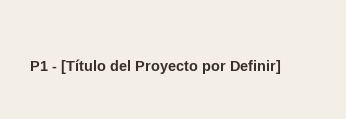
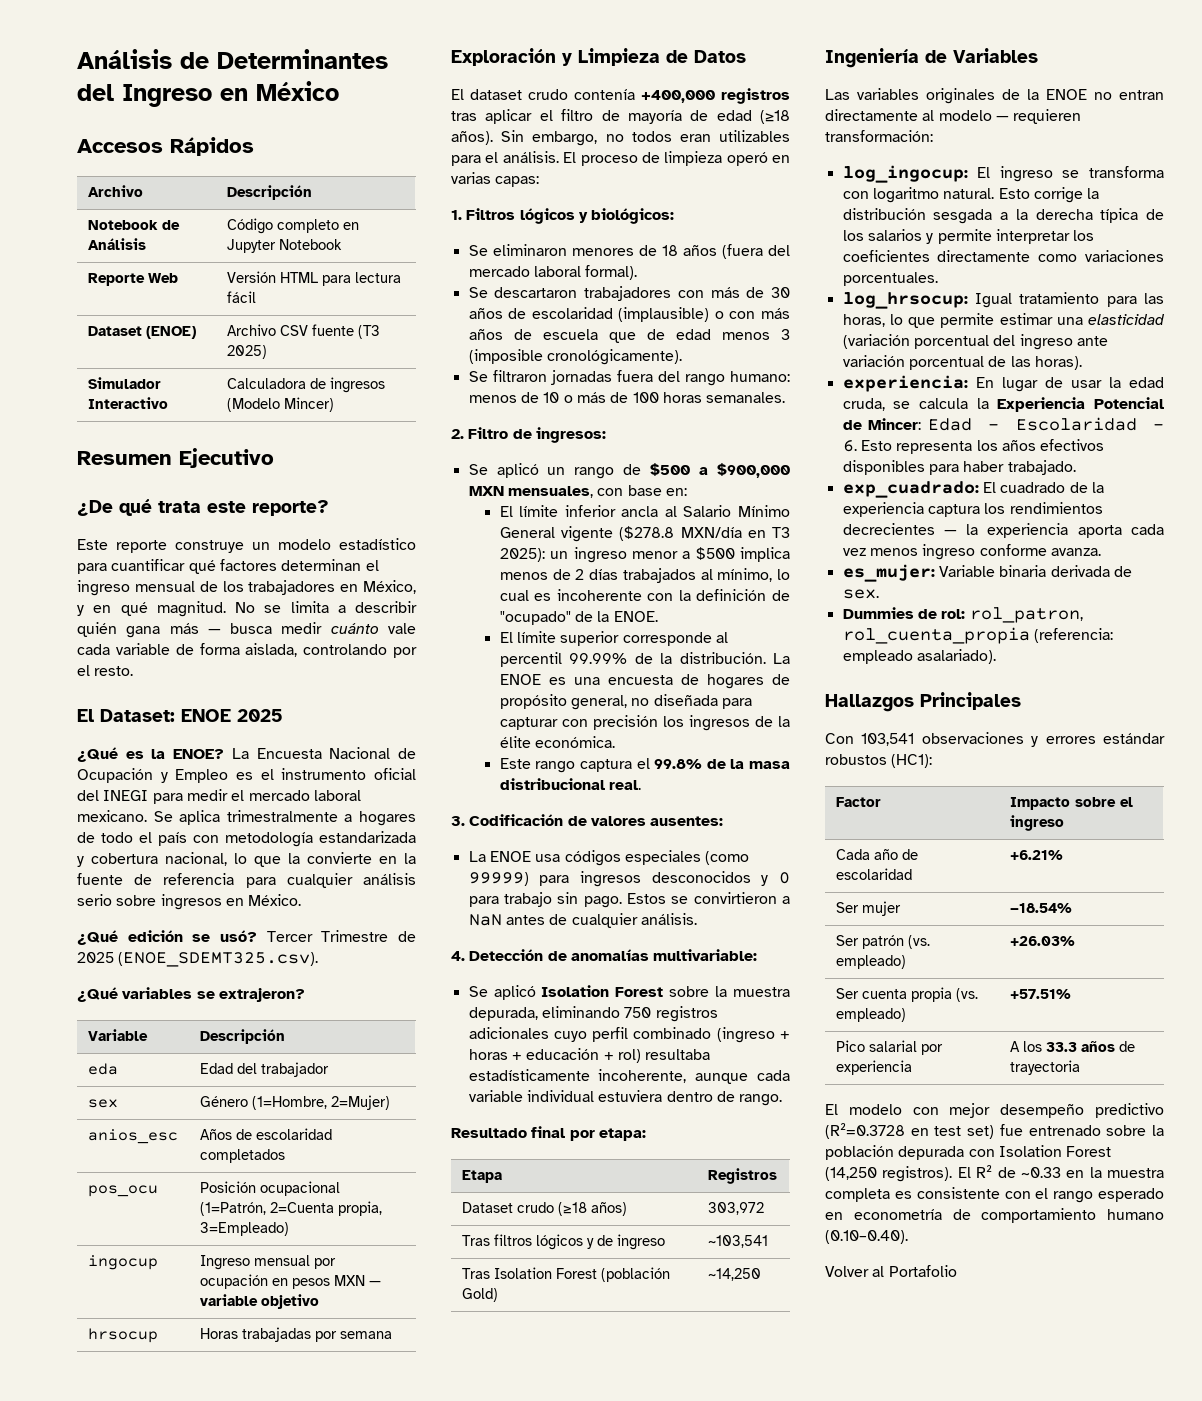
[30,59,281,74] P1 - [Título del Proyecto por Definir] -> [77,49,388,69] [77,81,339,107] [77,137,254,156] [87,185,143,197] [226,185,312,200] [87,220,180,230] [87,238,146,250] [226,218,359,234] [226,239,342,253] [87,273,178,286] [226,271,401,286] [226,291,256,303] [87,326,196,339] [226,324,380,339] [226,345,267,359] [87,377,161,389] [87,397,168,409] [226,377,385,393] [226,397,334,412] [77,448,274,468] [77,499,329,516] [77,538,416,553] [77,559,379,574] [77,580,416,596] [77,601,417,617] [77,622,416,638] [77,643,417,658] [77,665,134,676] [77,709,283,722] [77,747,417,762] [77,768,416,783] [77,789,361,804] [77,810,416,826] [77,831,416,847] [77,852,416,867] [77,873,417,888] [77,894,302,910] [77,930,416,945] [77,952,319,967] [77,987,305,1002] [87,1029,148,1041] [199,1029,285,1044] [87,1063,118,1075] [199,1062,329,1077] [87,1099,118,1108] [199,1095,390,1110] [87,1129,178,1144] [199,1128,332,1140] [199,1149,285,1163] [87,1185,158,1197] [199,1181,340,1196] [199,1201,382,1216] [199,1222,289,1236] [87,1255,158,1270] [199,1255,336,1270] [199,1274,381,1289] [199,1294,319,1309] [87,1328,158,1343] [199,1327,392,1342] [451,48,746,66] [451,88,790,104] [451,109,790,124] [451,130,790,146] [451,151,790,166] [451,172,540,187] [451,208,675,224] [468,244,790,259] [468,265,638,280] [468,286,790,301] [468,307,790,322] [468,329,790,343] [468,349,682,365] [468,370,790,386] [468,392,786,403] [451,427,606,443] [468,463,790,479] [468,485,687,498] [499,505,790,517] [499,526,790,542] [499,547,790,563] [499,568,790,583] [499,589,790,601] [499,611,658,625] [499,631,729,646] [499,652,790,667] [499,674,790,689] [499,694,753,710] [499,715,790,731] [499,736,616,748] [499,758,790,773] [499,778,642,790] [451,814,724,826] [468,850,750,866] [468,871,790,887] [468,892,790,908] [468,913,697,928] [451,949,758,961] [468,985,790,1000] [468,1006,718,1022] [468,1027,790,1043] [468,1048,711,1063] [468,1069,790,1084] [468,1090,783,1106] [451,1126,646,1141] [461,1170,502,1183] [707,1168,777,1184] [461,1202,627,1216] [707,1202,764,1215] [461,1234,665,1250] [707,1235,768,1248] [461,1267,670,1282] [461,1288,498,1302] [707,1268,761,1281] [825,48,1038,68] [825,88,1164,104] [825,109,1082,124] [825,130,933,142] [842,165,1164,183] [842,187,1100,203] [842,208,1164,224] [842,229,1095,244] [842,250,1164,262] [842,272,938,286] [842,292,1164,309] [842,313,1165,328] [842,334,1108,350] [842,355,1082,370] [842,375,1164,392] [842,397,1164,412] [842,417,1164,431] [842,439,1105,454] [842,460,1076,475] [842,481,1104,498] [842,502,1103,517] [842,523,1164,538] [842,544,1101,560] [842,564,1132,582] [842,589,879,599] [842,607,1083,623] [842,627,1113,644] [842,649,996,664] [825,692,1021,712] [825,732,1165,747] [825,754,933,768] [835,797,881,807] [1009,797,1133,810] [1009,815,1064,831] [835,849,918,860] [835,868,912,880] [1009,850,1063,860] [835,901,901,916] [1009,903,1072,913] [835,935,930,949] [835,955,906,969] [1009,936,1075,946] [835,987,978,1002] [835,1008,906,1022] [1009,989,1071,999] [835,1040,943,1055] [835,1060,912,1075] [1009,1041,1135,1052] [1009,1060,1080,1075] [825,1103,1164,1118] [825,1123,1164,1139] [825,1145,1112,1160] [825,1165,1164,1182] [825,1187,1164,1203] [825,1208,1164,1223] [825,1230,908,1244] [825,1265,957,1277] Análisis de Determinantes del Ingreso en México // Accesos Rápidos // Archivo | Descripción // Notebook de Análisis | Código completo en Jupyter Notebook // Reporte Web | Versión HTML para lectura fácil // Dataset (ENOE) | Archivo CSV fuente (T3 2025) // Simulador Interactivo | Calculadora de ingresos (Modelo Mincer) // Resumen Ejecutivo // ¿De qué trata este reporte? // Este reporte construye un modelo estadístico para cuantificar qué factores determinan el ingreso mensual de los trabajadores en México, y en qué magnitud. No se limita a describir quién gana más — busca medir cuánto vale cada variable de forma aislada, controlando por el resto. // El Dataset: ENOE 2025 // ¿Qué es la ENOE? La Encuesta Nacional de Ocupación y Empleo es el instrumento oficial del INEGI para medir el mercado laboral mexicano. Se aplica trimestralmente a hogares de todo el país con metodología estandarizada y cobertura nacional, lo que la convierte en la fuente de referencia para cualquier análisis serio sobre ingresos en México. // ¿Qué edición se usó? Tercer Trimestre de 2025 (ENOE_SDEMT325.csv). // ¿Qué variables se extrajeron? // Variable | Descripción // eda | Edad del trabajador // sex | Género (1=Hombre, 2=Mujer) // anios_esc | Años de escolaridad completados // pos_ocu | Posición ocupacional (1=Patrón, 2=Cuenta propia, 3=Empleado) // ingocup | Ingreso mensual por ocupación en pesos MXN — variable objetivo // hrsocup | Horas trabajadas por semana // Exploración y Limpieza de Datos // El dataset crudo contenía +400,000 registros tras aplicar el filtro de mayoría de edad (≥18 años). Sin embargo, no todos eran utilizables para el análisis. El proceso de limpieza operó en varias capas: // 1. Filtros lógicos y biológicos: // Se eliminaron menores de 18 años (fuera del mercado laboral formal). // Se descartaron trabajadores con más de 30 años de escolaridad (implausible) o con más años de escuela que de edad menos 3 (imposible cronológicamente). // Se filtraron jornadas fuera del rango humano: menos de 10 o más de 100 horas semanales. // 2. Filtro de ingresos: // Se aplicó un rango de $500 a $900,000 MXN mensuales, con base en: // El límite inferior ancla al Salario Mínimo General vigente ($278.8 MXN/día en T3 2025): un ingreso menor a $500 implica menos de 2 días trabajados al mínimo, lo cual es incoherente con la definición de "ocupado" de la ENOE. // El límite superior corresponde al percentil 99.99% de la distribución. La ENOE es una encuesta de hogares de propósito general, no diseñada para capturar con precisión los ingresos de la élite económica. // Este rango captura el 99.8% de la masa distribucional real. // 3. Codificación de valores ausentes: // La ENOE usa códigos especiales (como 99999) para ingresos desconocidos y 0 para trabajo sin pago. Estos se convirtieron a NaN antes de cualquier análisis. // 4. Detección de anomalías multivariable: // Se aplicó Isolation Forest sobre la muestra depurada, eliminando 750 registros adicionales cuyo perfil combinado (ingreso + horas + educación + rol) resultaba estadísticamente incoherente, aunque cada variable individual estuviera dentro de rango. // Resultado final por etapa: // Etapa | Registros // Dataset crudo (≥18 años) | 303,972 // Tras filtros lógicos y de ingreso | ~103,541 // Tras Isolation Forest (población Gold) | ~14,250 // Ingeniería de Variables // Las variables originales de la ENOE no entran directamente al modelo — requieren transformación: // log_ingocup: El ingreso se transforma con logaritmo natural. Esto corrige la distribución sesgada a la derecha típica de los salarios y permite interpretar los coeficientes directamente como variaciones porcentuales. // log_hrsocup: Igual tratamiento para las horas, lo que permite estimar una elasticidad (variación porcentual del ingreso ante variación porcentual de las horas). // experiencia: En lugar de usar la edad cruda, se calcula la Experiencia Potencial de Mincer: Edad − Escolaridad − 6. Esto representa los años efectivos disponibles para haber trabajado. // exp_cuadrado: El cuadrado de la experiencia captura los rendimientos decrecientes — la experiencia aporta cada vez menos ingreso conforme avanza. // es_mujer: Variable binaria derivada de sex. // Dummies de rol: rol_patron, rol_cuenta_propia (referencia: empleado asalariado). // Hallazgos Principales // Con 103,541 observaciones y errores estándar robustos (HC1): // Factor | Impacto sobre el ingreso // Cada año de escolaridad | +6.21% // Ser mujer | −18.54% // Ser patrón (vs. empleado) | +26.03% // Ser cuenta propia (vs. empleado) | +57.51% // Pico salarial por experiencia | A los 33.3 años de trayectoria // El modelo con mejor desempeño predictivo (R²=0.3728 en test set) fue entrenado sobre la población depurada con Isolation Forest (14,250 registros). El R² de ~0.33 en la muestra completa es consistente con el rango esperado en econometría de comportamiento humano (0.10–0.40). // Volver al Portafolio

